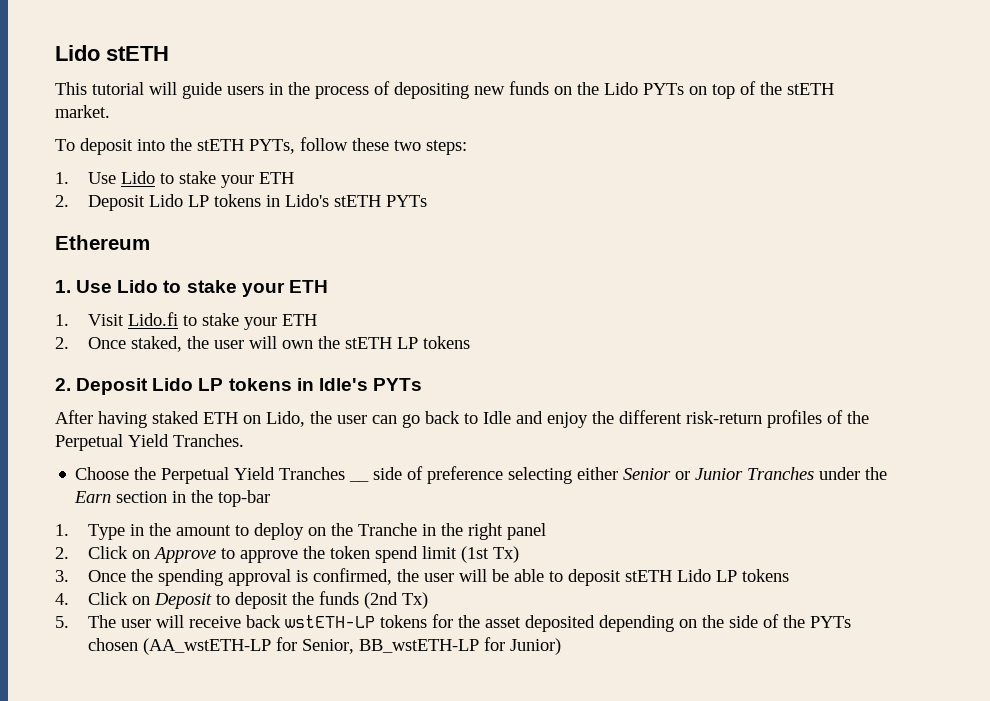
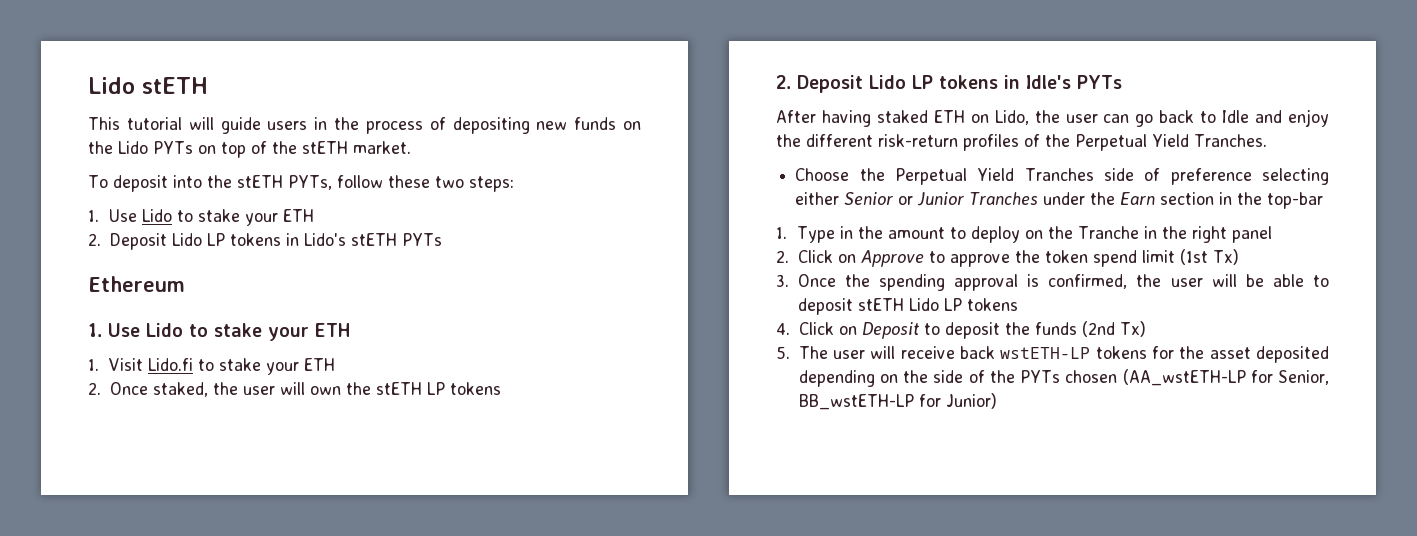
[349,480,370,482] __ -> (1094, 174) none

